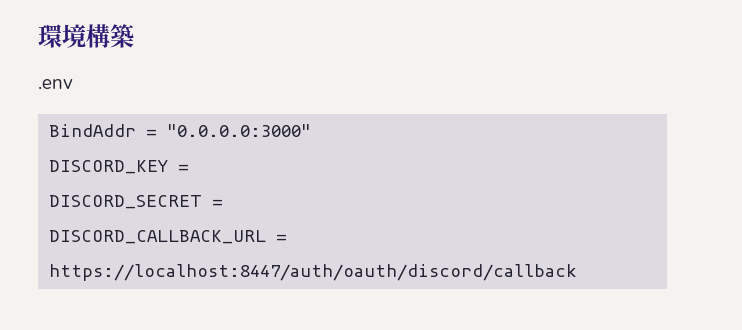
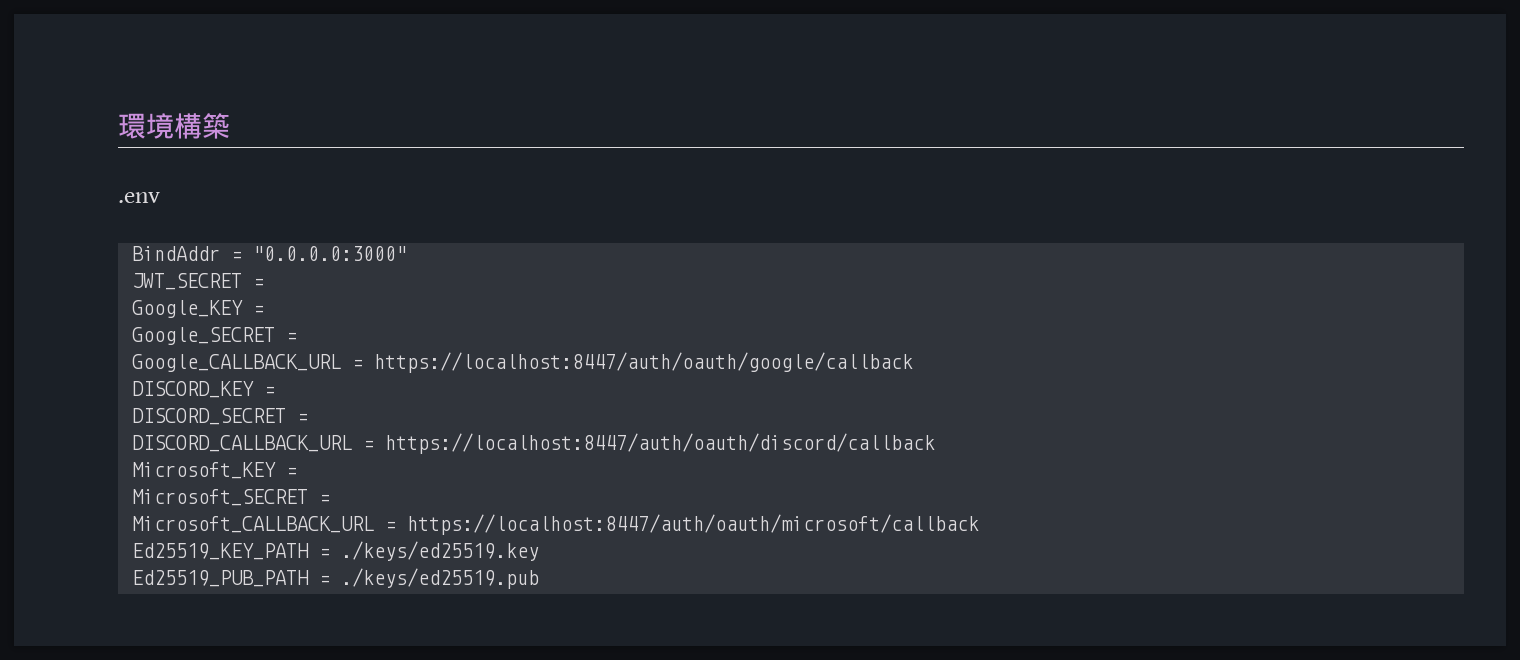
(312, 130) none -> [132,273,265,290] [132,300,265,318] [132,327,298,345] [132,352,914,373] // JWT_SECRET = // Google_KEY = // Google_SECRET = // Google_CALLBACK_URL = https://localhost:8447/auth/oauth/google/callback
(578, 272) none -> [132,462,298,479] [132,489,331,506] [132,514,980,535] [132,541,540,561] [132,568,540,589] // Microsoft_KEY = // Microsoft_SECRET = // Microsoft_CALLBACK_URL = https://localhost:8447/auth/oauth/microsoft/callback // Ed25519_KEY_PATH = ./keys/ed25519.key // Ed25519_PUB_PATH = ./keys/ed25519.pub

